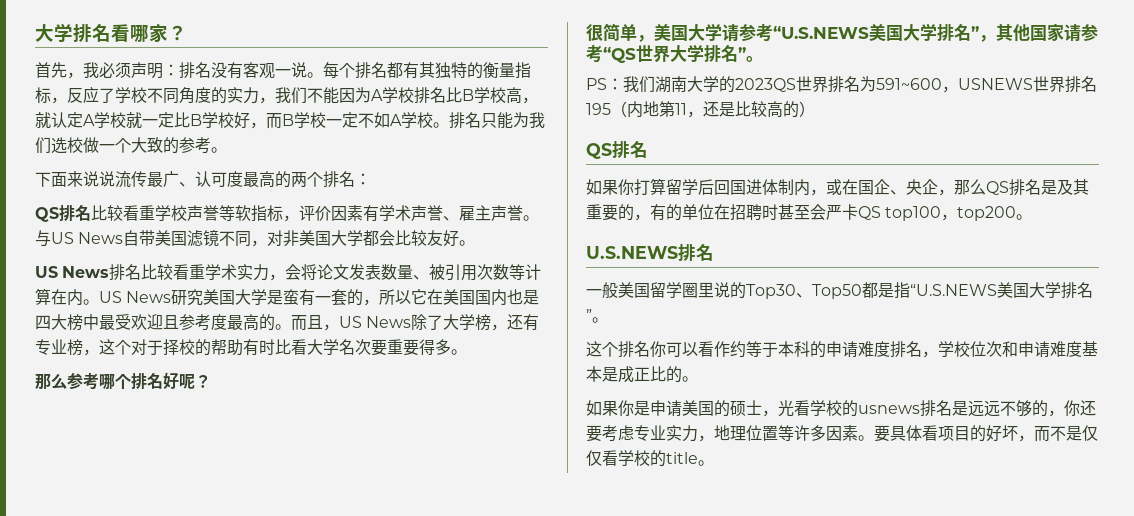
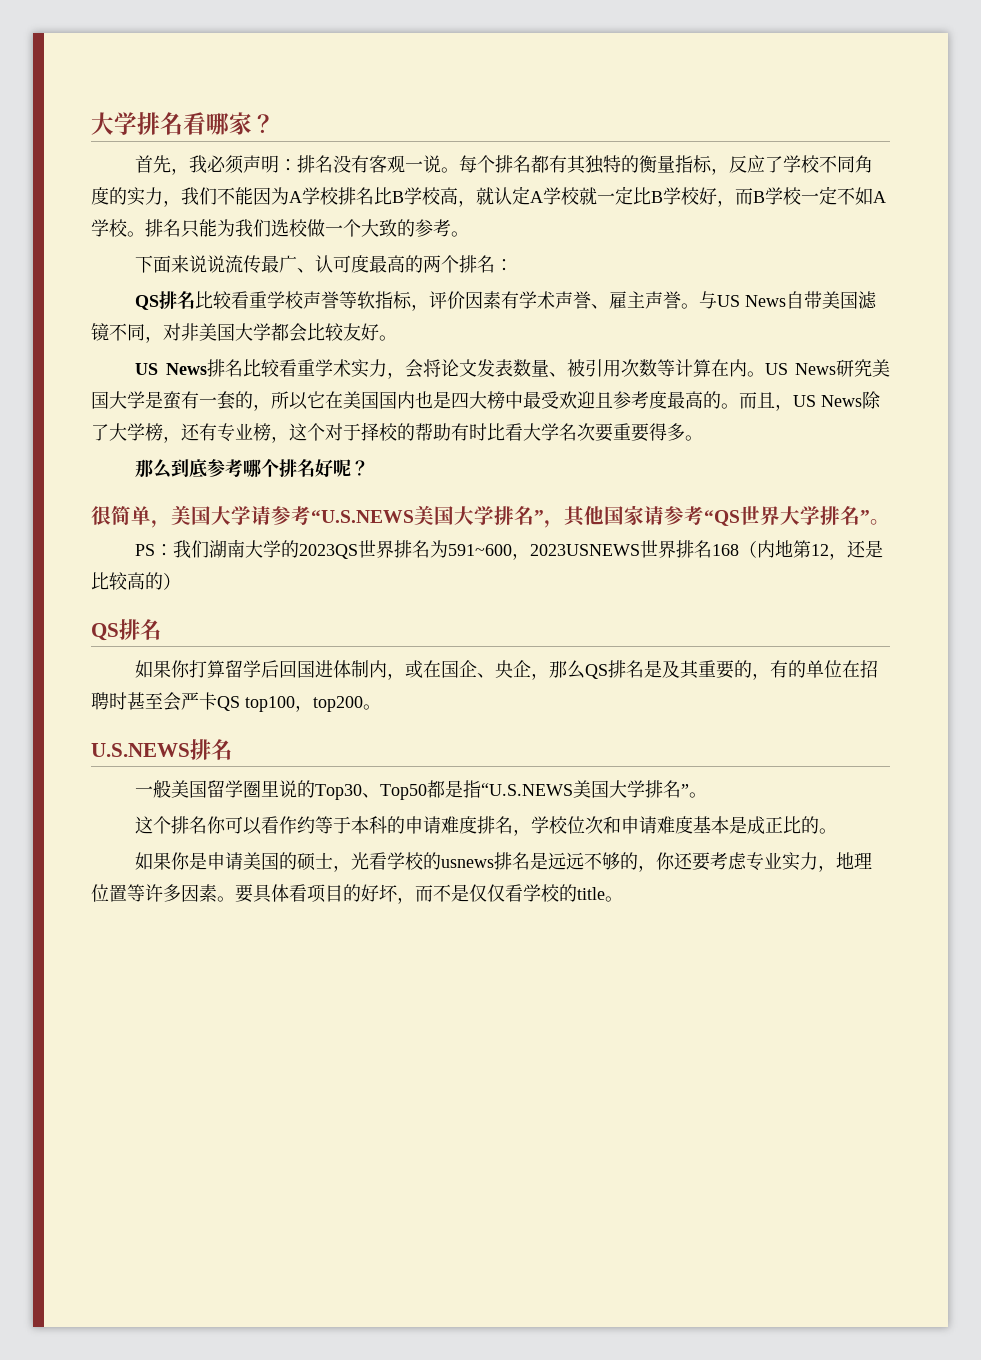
(67, 381) none -> [171,459,208,477] 到底
[958,76,1097,93] [586,103,611,115] USNEWS世界排名195 -> [530,540,740,558] 2023USNEWS世界排名168
[675,103,687,115] 11 -> [811,544,830,556] 12

